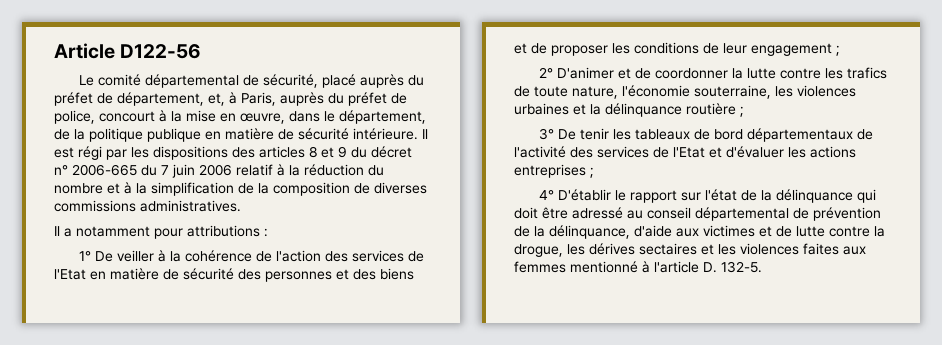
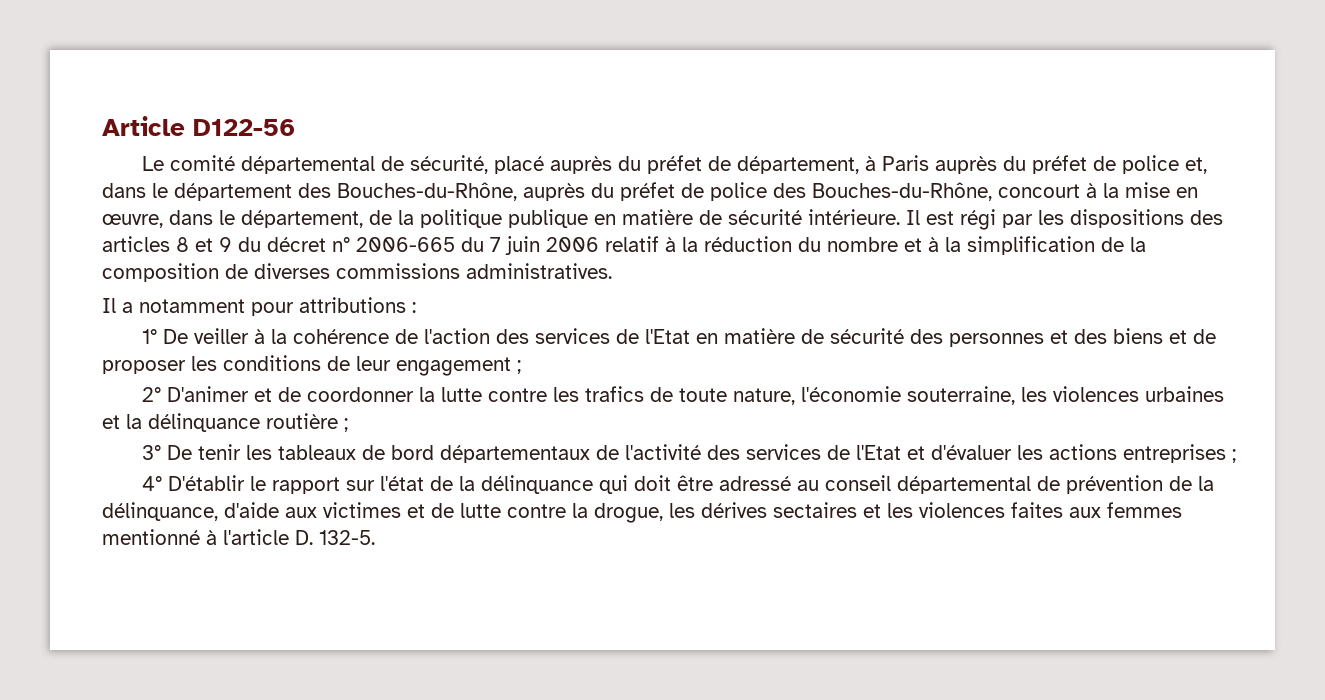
[208,92,407,106] [54,110,95,124] et, à Paris, auprès du préfet de police, -> [865,155,1208,174] [102,182,992,201] à Paris auprès du préfet de police et, dans le département des Bouches-du-Rhône, auprès du préfet de police des Bouches-du-Rhône,

